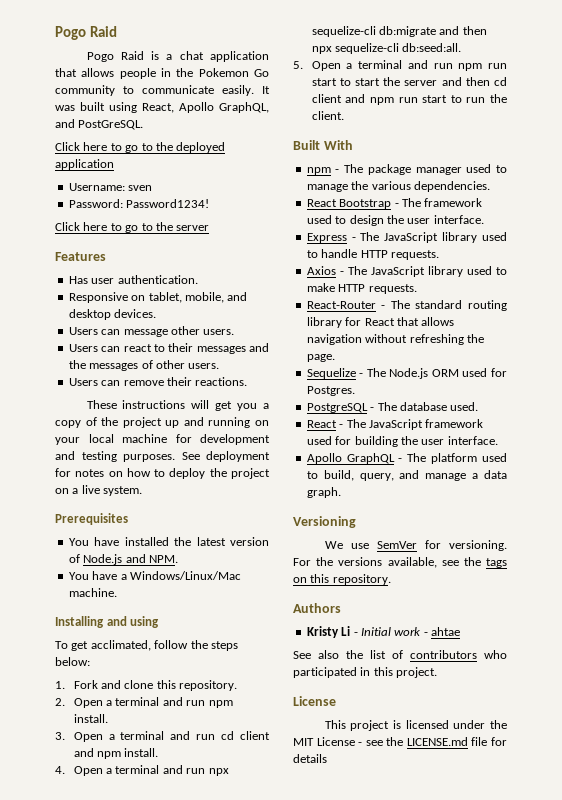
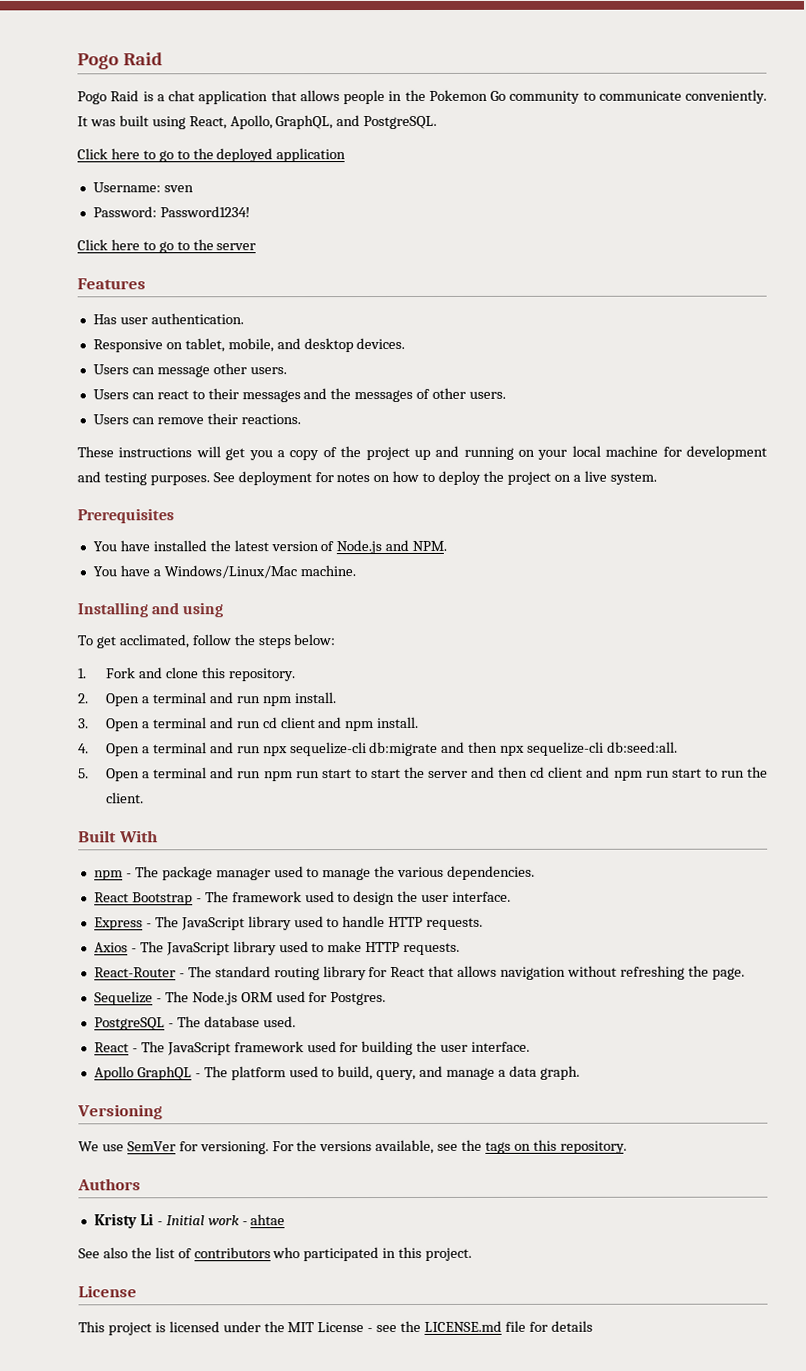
[222,85,254,96] easily. -> [685,89,767,104] conveniently.
[179,102,214,113] Apollo -> [229,115,273,130] Apollo,
[78,120,144,130] PostGreSQL. -> [363,115,438,130] PostgreSQL.

